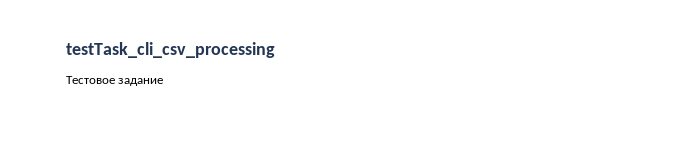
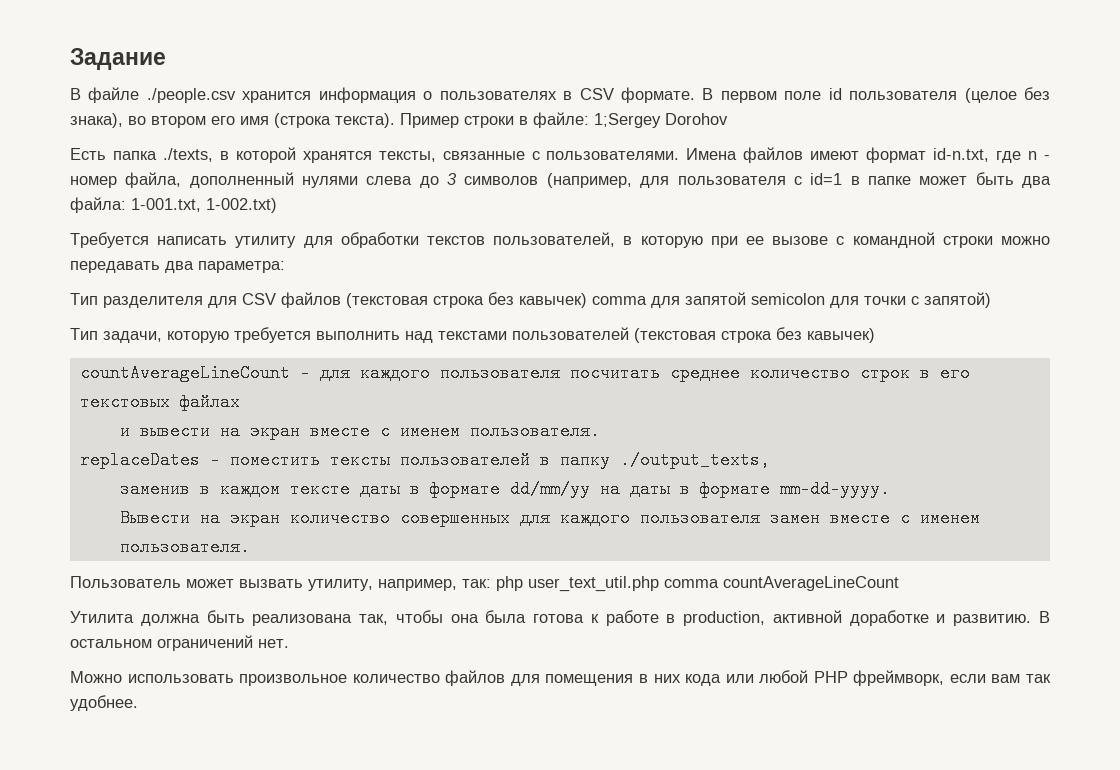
[66,42,275,58] [66,76,164,86] testTask_cli_csv_processing // Тестовое задание -> [70,48,166,70] [70,87,1050,103] [70,112,728,128] [70,147,1051,163] [70,172,1052,188] [70,197,277,213] [70,232,1051,248] [70,261,285,273] [70,292,991,308] [70,327,875,343] [79,364,970,382] [79,395,240,411] [119,422,600,440] [79,451,770,469] [119,480,890,498] [119,511,980,527] [119,538,250,556] [70,576,899,592] [70,610,1050,626] [70,635,289,651] [70,670,1051,686] [70,695,138,711] Задание // В файле ./people.csv хранится информация о пользователях в CSV формате. В первом поле id пользователя (целое без знака), во втором его имя (строка текста). Пример строки в файле: 1;Sergey Dorohov // Есть папка ./texts, в которой хранятся тексты, связанные с пользователями. Имена файлов имеют формат id-n.txt, где n - номер файла, дополненный нулями слева до 3 символов (например, для пользователя с id=1 в папке может быть два файла: 1-001.txt, 1-002.txt) // Требуется написать утилиту для обработки текстов пользователей, в которую при ее вызове с командной строки можно передавать два параметра: // Тип разделителя для CSV файлов (текстовая строка без кавычек) comma для запятой semicolon для точки с запятой) // Тип задачи, которую требуется выполнить над текстами пользователей (текстовая строка без кавычек) // countAverageLineCount - для каждого пользователя посчитать среднее количество строк в его текстовых файлах // и вывести на экран вместе с именем пользователя. // replaceDates - поместить тексты пользователей в папку ./output_texts, // заменив в каждом тексте даты в формате dd/mm/yy на даты в формате mm-dd-yyyy. // Вывести на экран количество совершенных для каждого пользователя замен вместе с именем пользователя. // Пользователь может вызвать утилиту, например, так: php user_text_util.php comma countAverageLineCount // Утилита должна быть реализована так, чтобы она была готова к работе в production, активной доработке и развитию. В остальном ограничений нет. // Можно использовать произвольное количество файлов для помещения в них кода или любой PHP фреймворк, если вам так удобнее.

